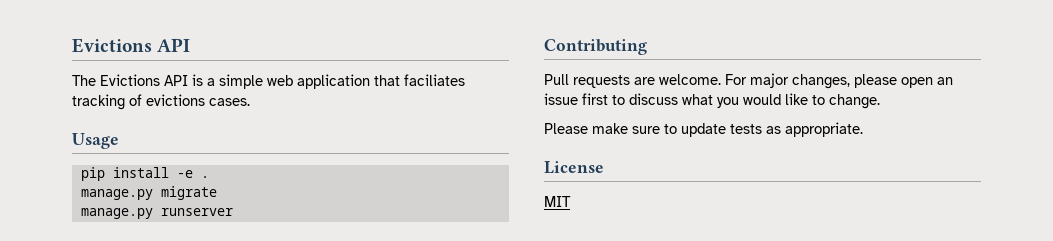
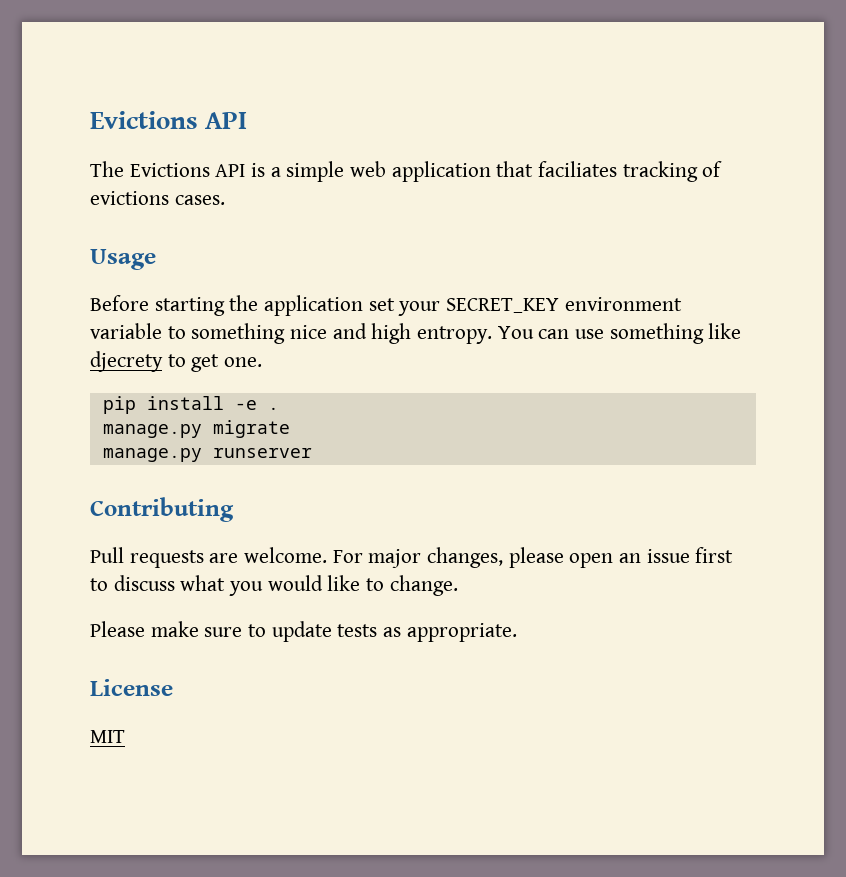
(119, 141) none -> [90,295,682,316] [90,323,742,344] [90,351,263,372] // Before starting the application set your SECRET_KEY environment variable to something nice and high entropy. You can use something like djecrety to get one.

